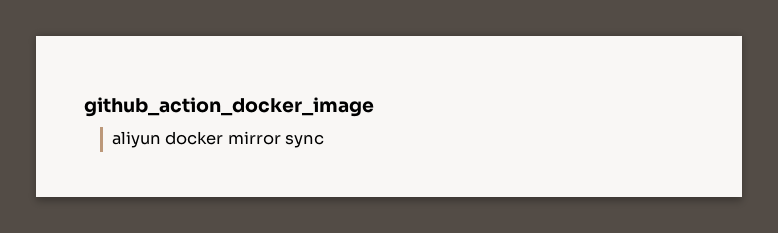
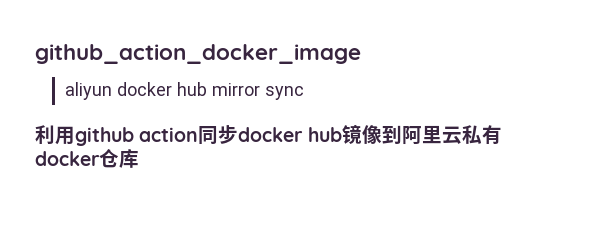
(224, 138) none -> [176,82,207,96] hub
(325, 141) none -> [35,124,502,146] [35,149,139,168] // 利用github action同步docker hub镜像到阿里云私有docker仓库

